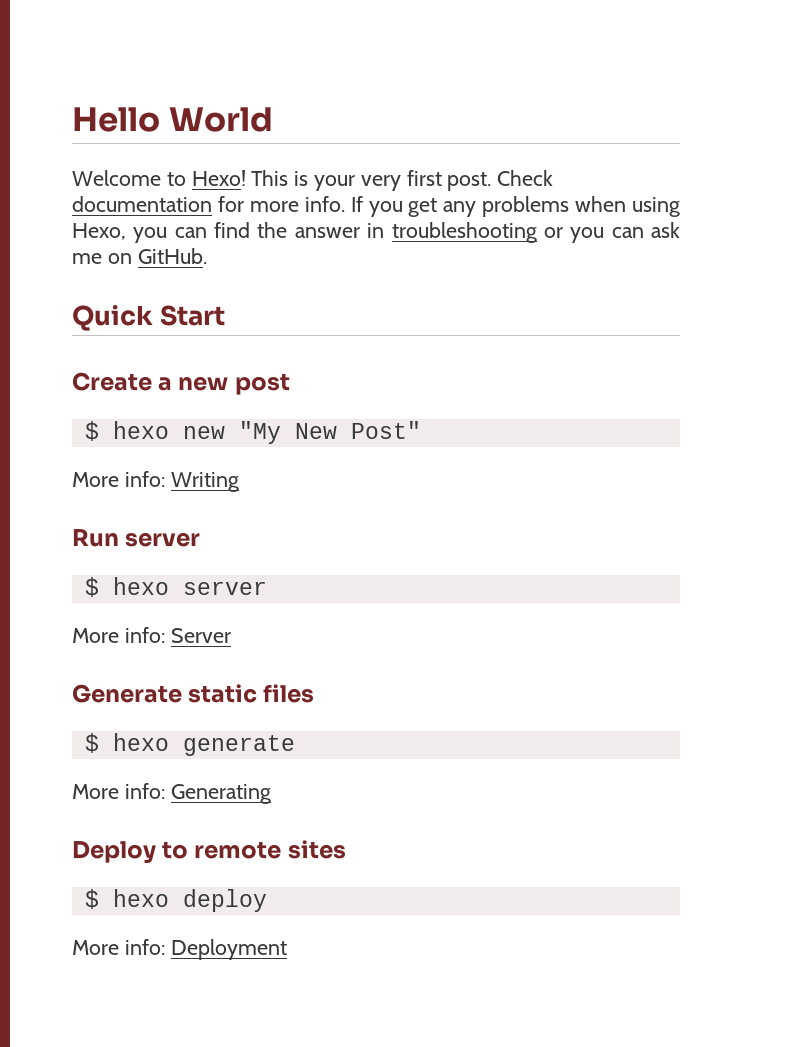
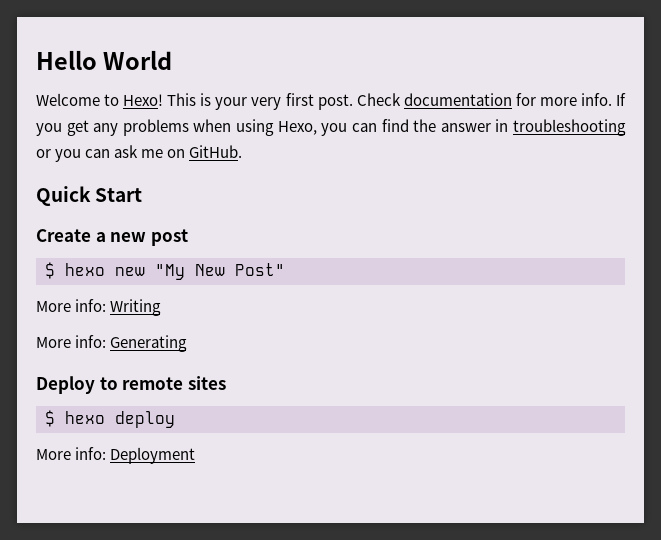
[72,529,201,547] [84,577,267,597] [72,627,231,643] [72,684,315,703] [84,733,295,756] // Run server // $ hexo server // More info: Server // Generate static files // $ hexo generate -> (162, 307) none

